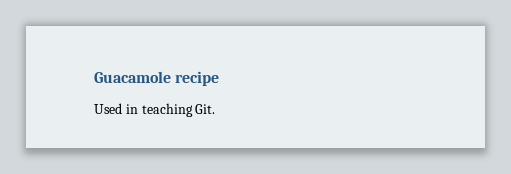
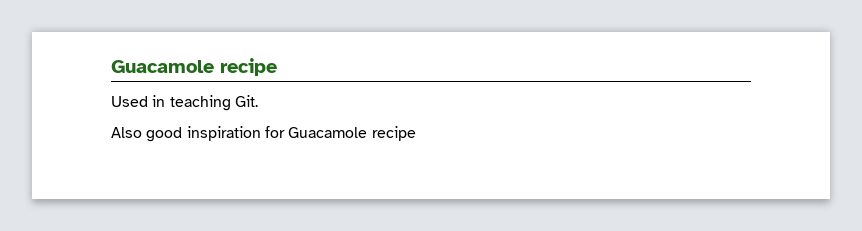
(216, 109) none -> [111,126,416,142] // Also good inspiration for Guacamole recipe

